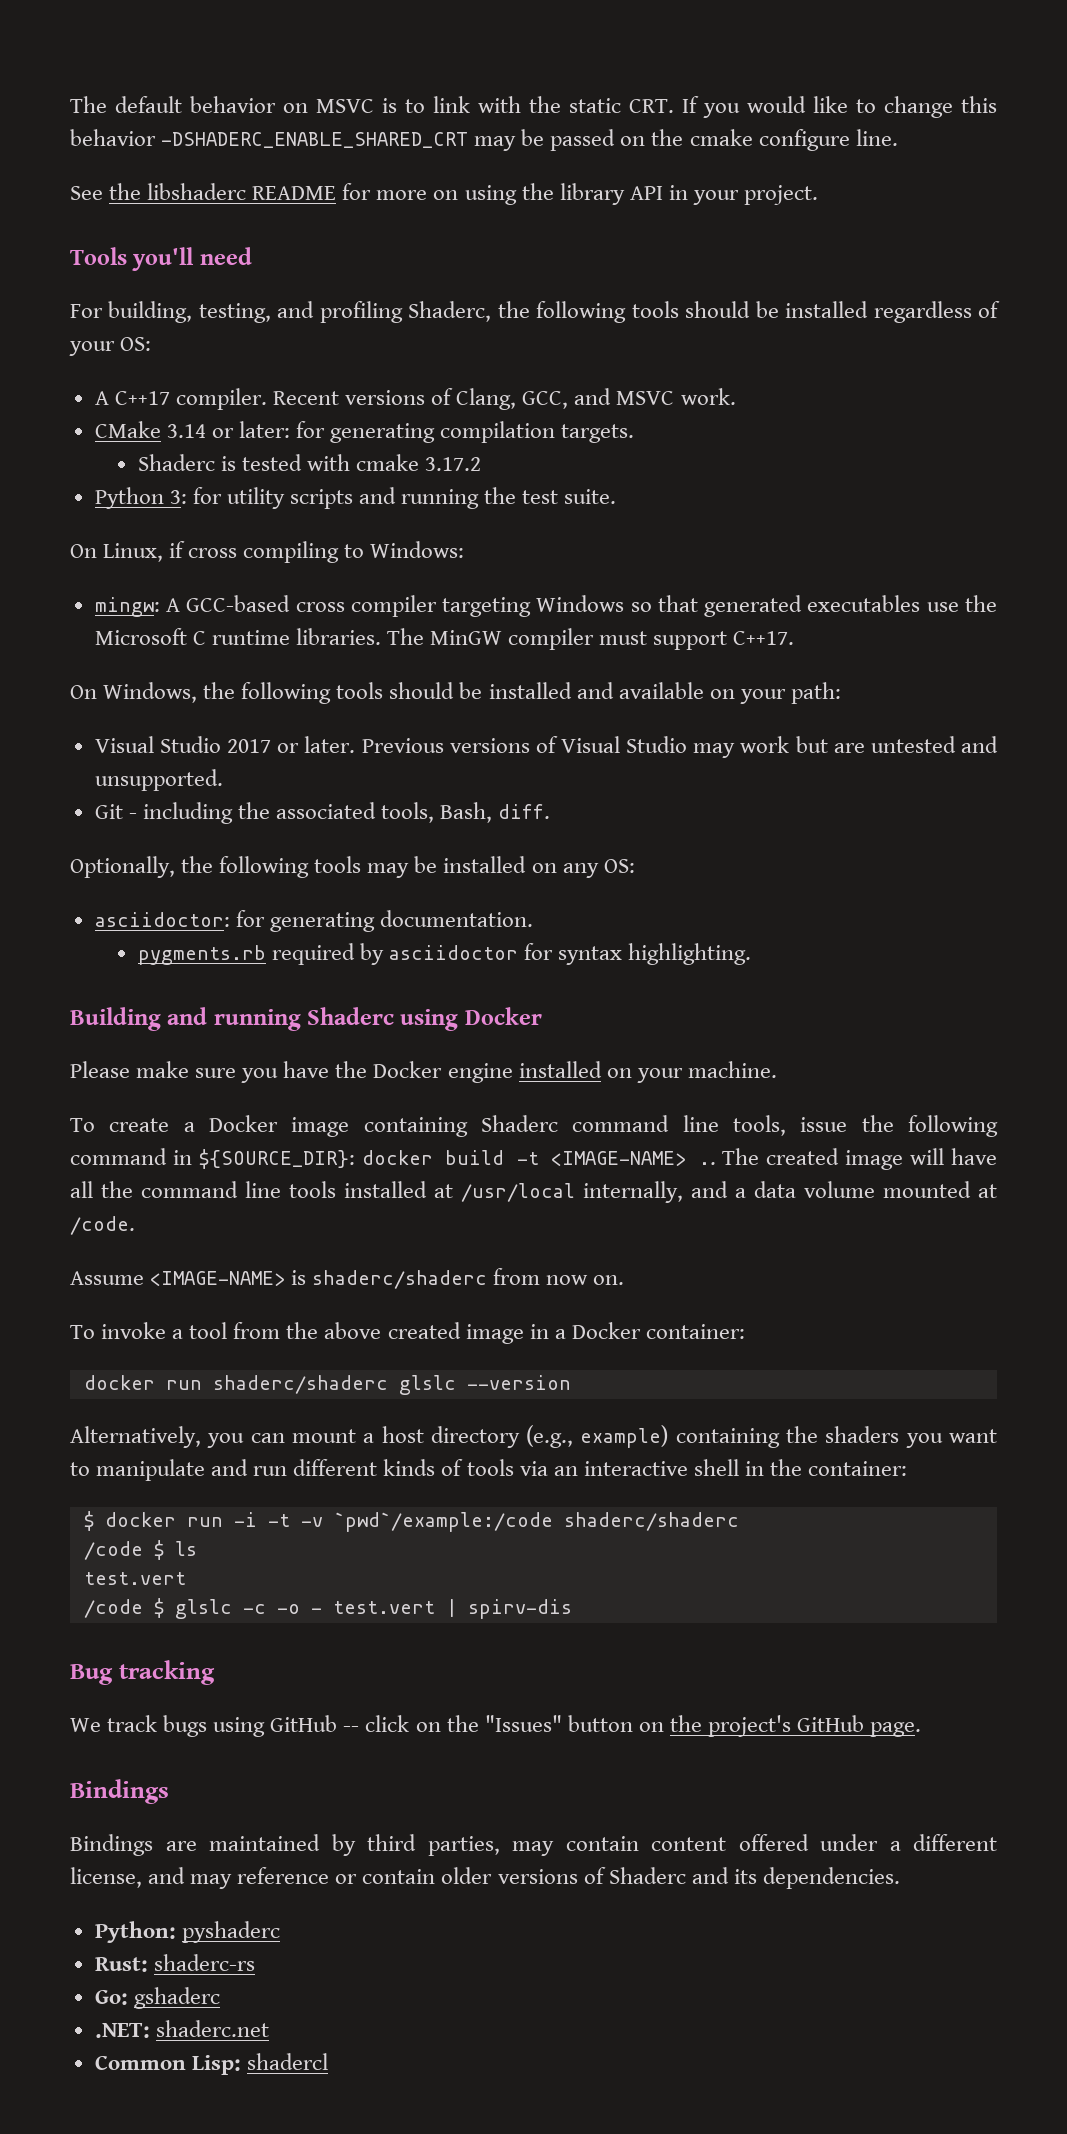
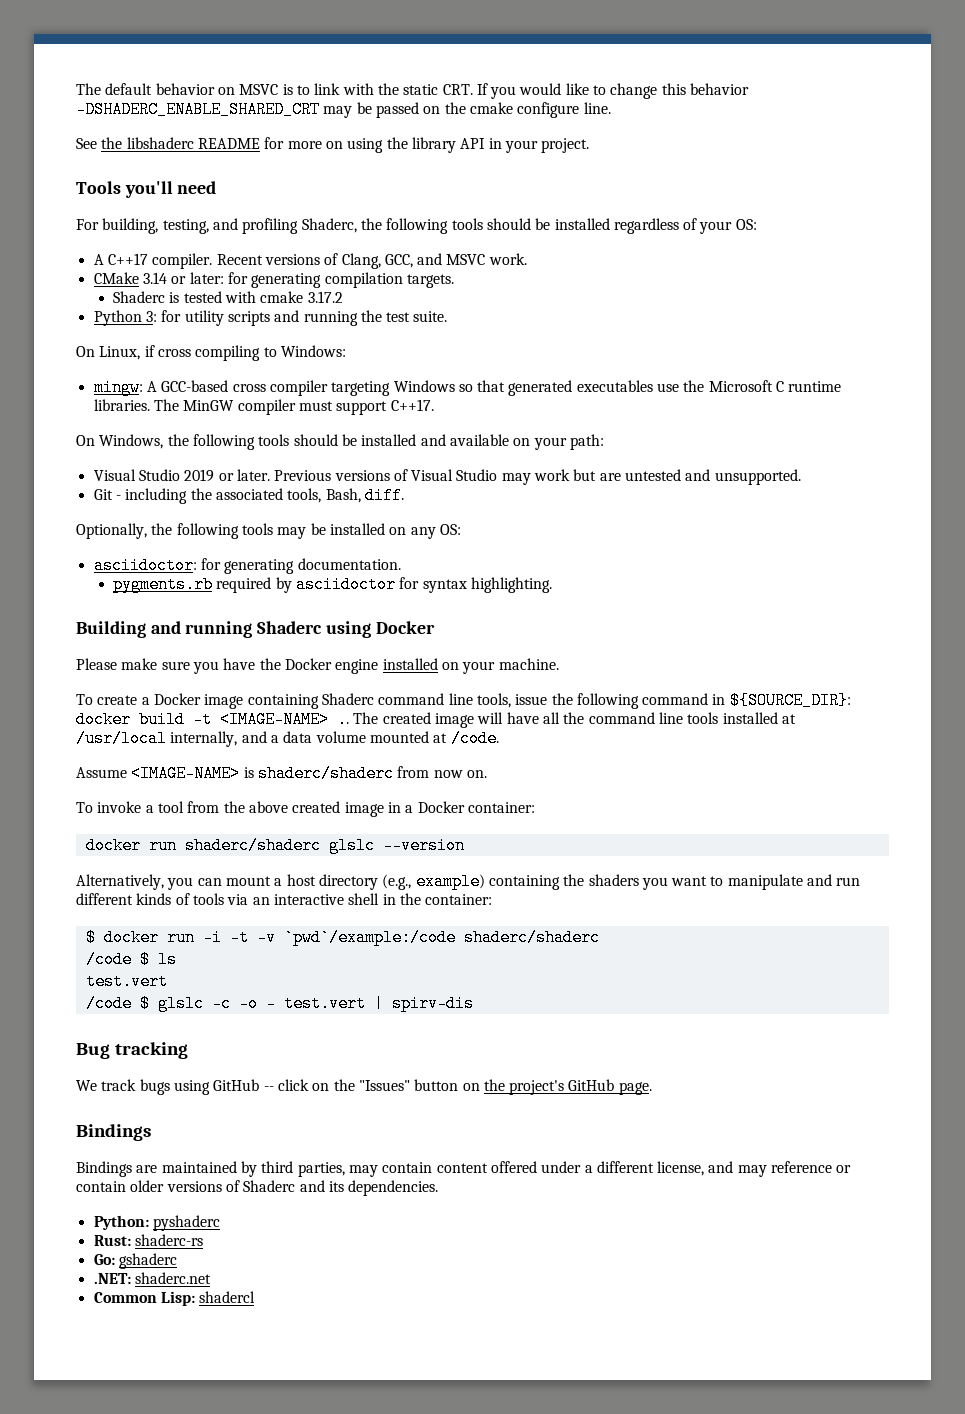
[227,739,272,753] 2017 -> [184,469,215,482] 2019

